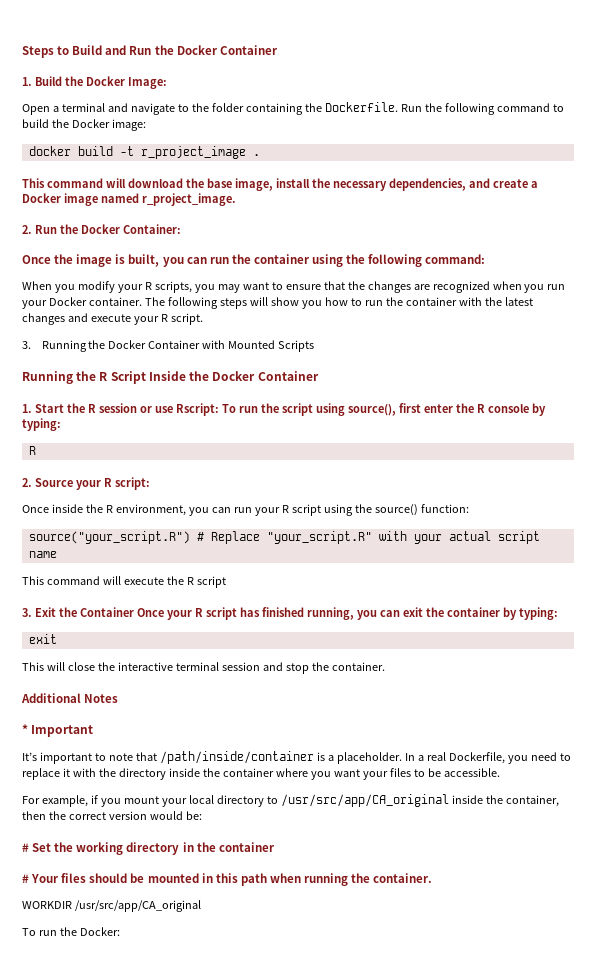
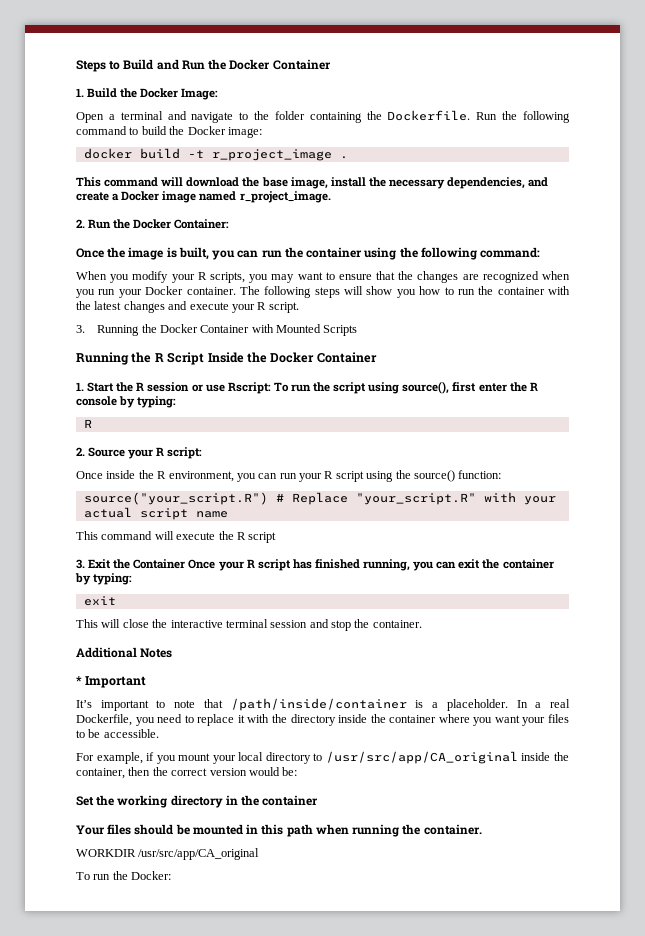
[22,843,29,852] # -> (298, 771) none
[22,874,29,883] # -> (319, 800) none

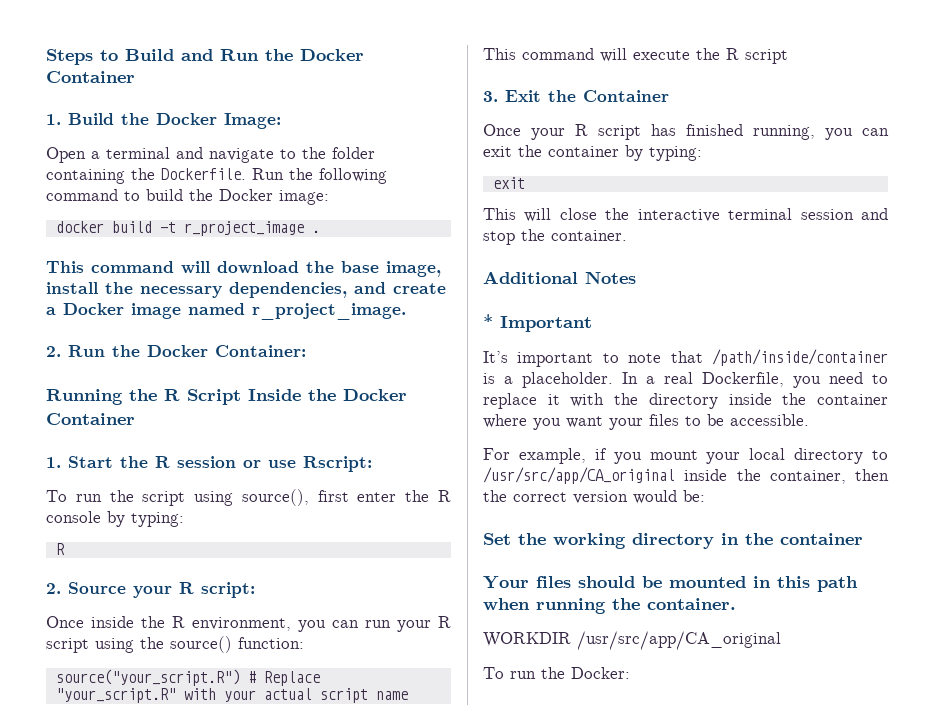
[76,247,541,260] [76,271,570,283] [76,286,570,298] [76,301,299,313] [76,324,358,336] // Once the image is built, you can run the container using the following command: // When you modify your R scripts, you may want to ensure that the changes are recognized when you run your Docker container. The following steps will show you how to run the container with the latest changes and execute your R script. // 3. Running the Docker Container with Mounted Scripts -> (306, 351) none
(271, 388) none -> (372, 464) //
(186, 564) none -> (669, 96) //

